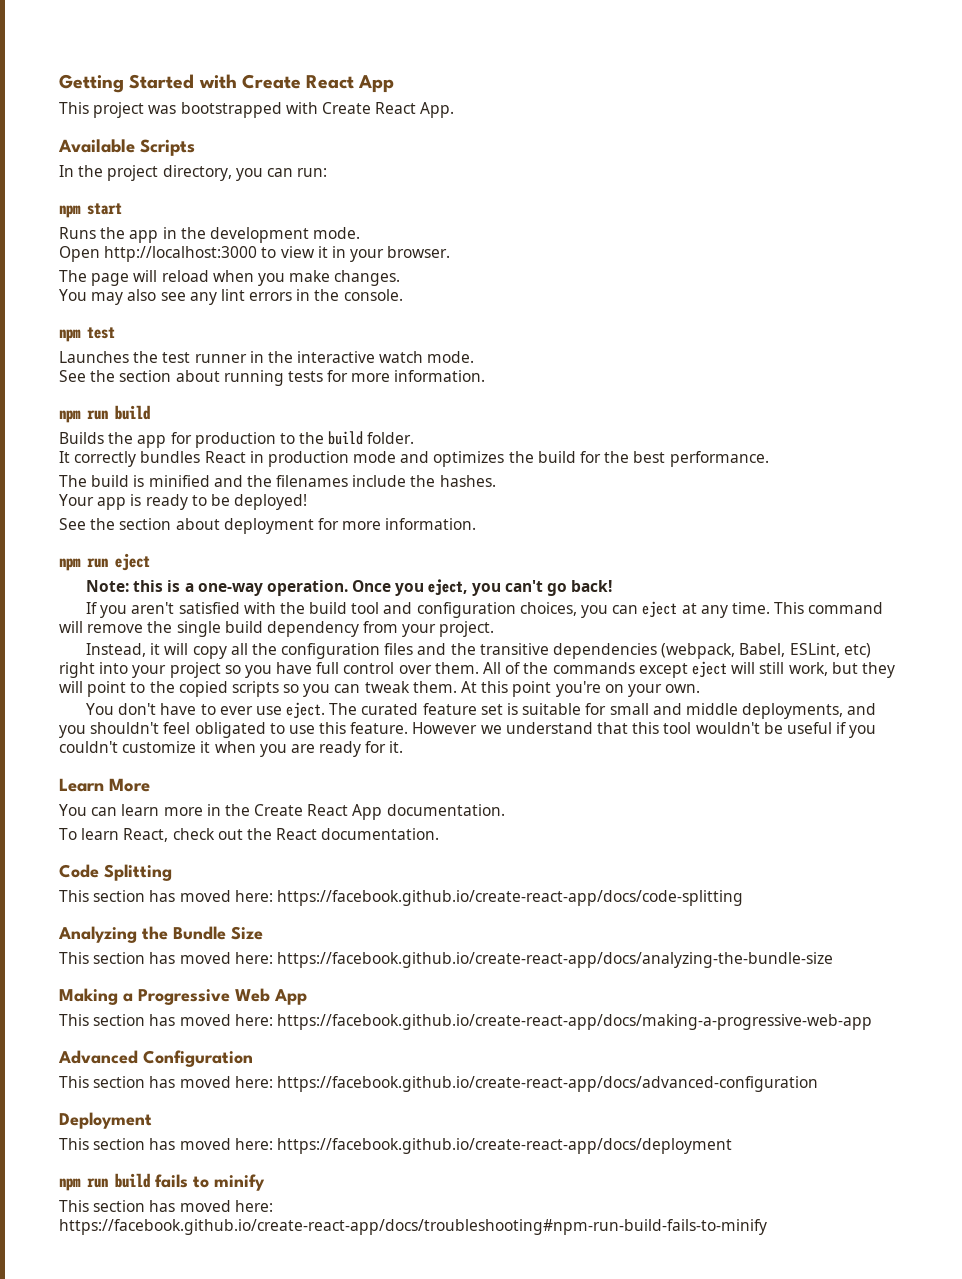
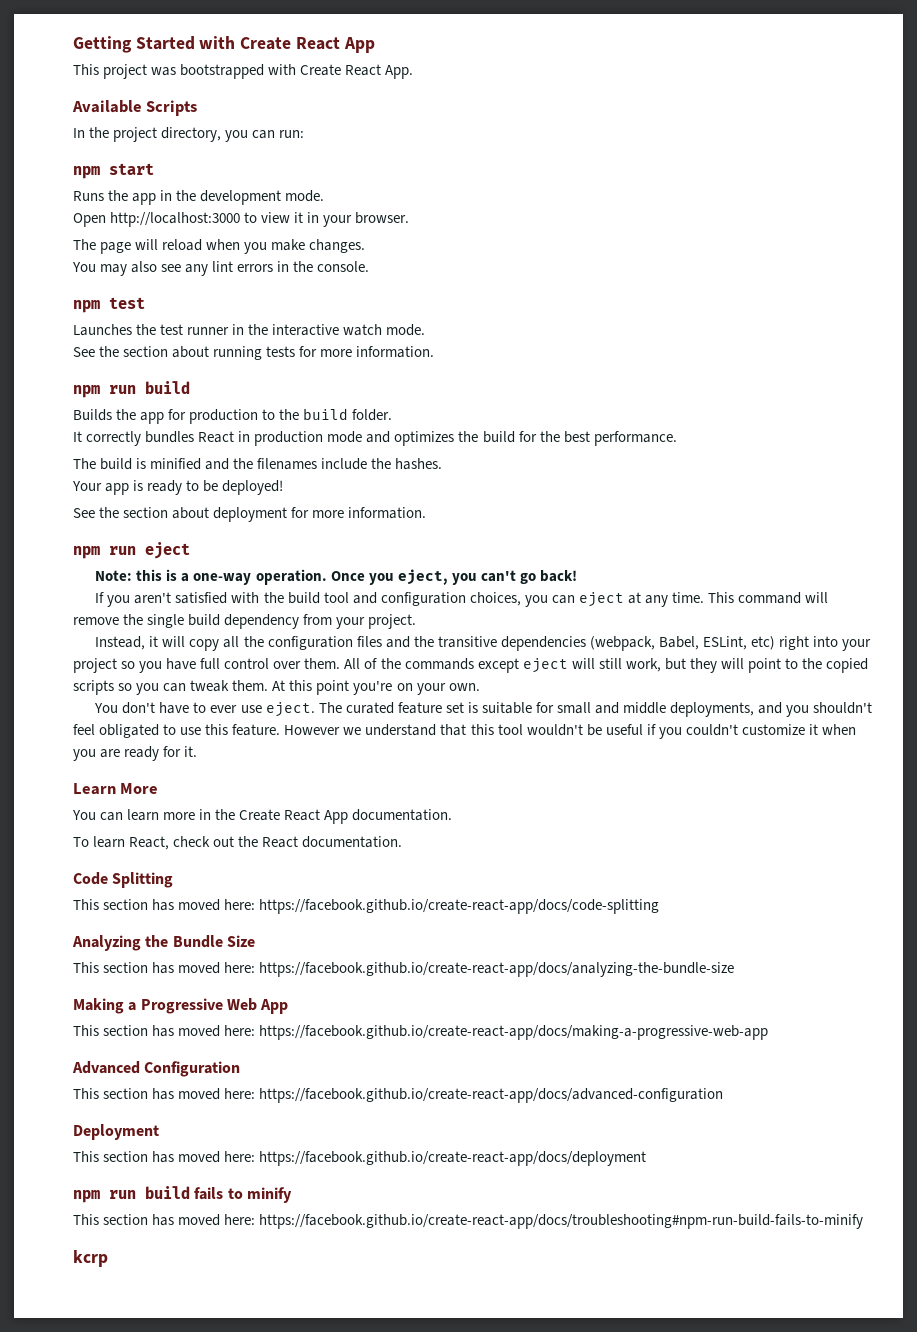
(767, 1227) none -> [73,1250,108,1267] // kcrp

